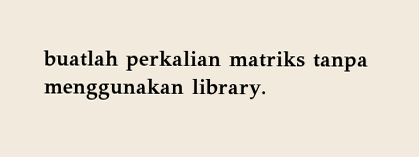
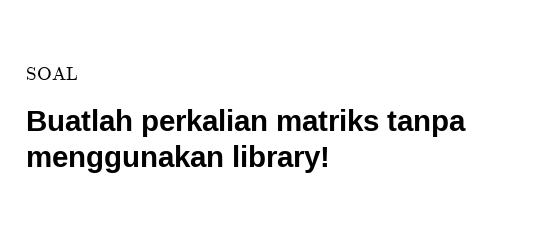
[43,50,119,67] buatlah -> [26,67,78,80] [26,109,133,131] SOAL // Buatlah
[191,78,267,100] library. -> [232,145,330,173] library!

